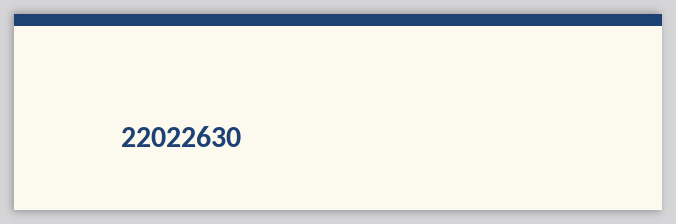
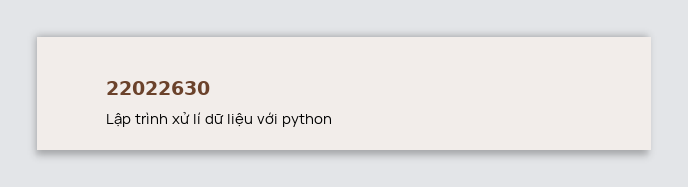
(241, 136) none -> [106,111,333,127] // Lập trình xử lí dữ liệu với python

